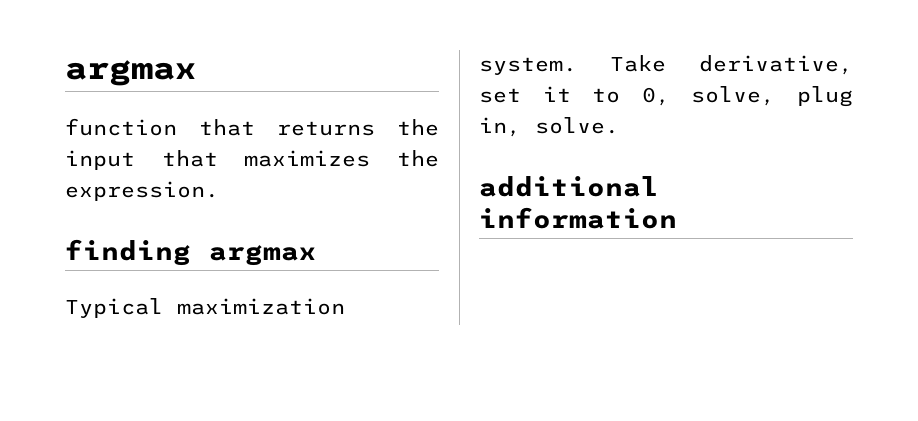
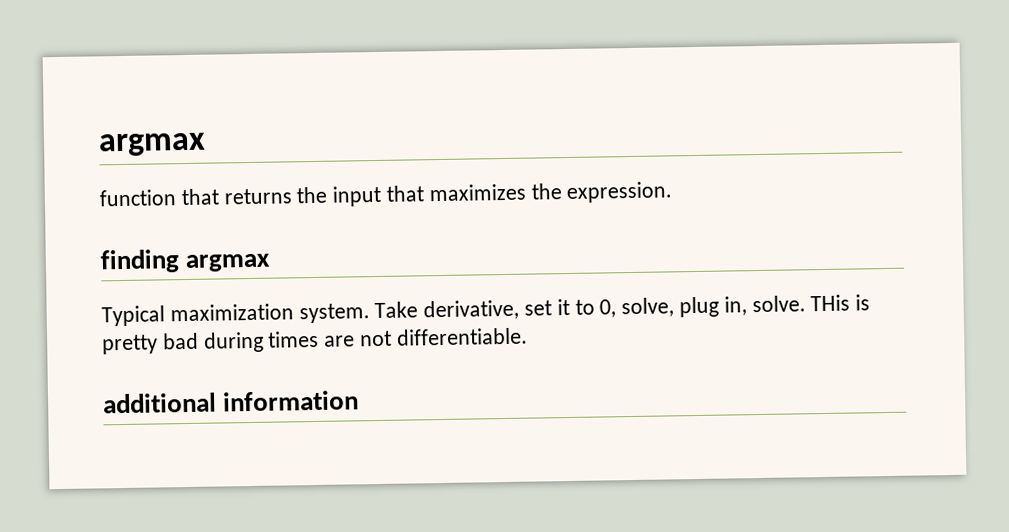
(619, 125) none -> [810,294,871,312] [102,327,528,355] THis is pretty bad during times are not differentiable.

